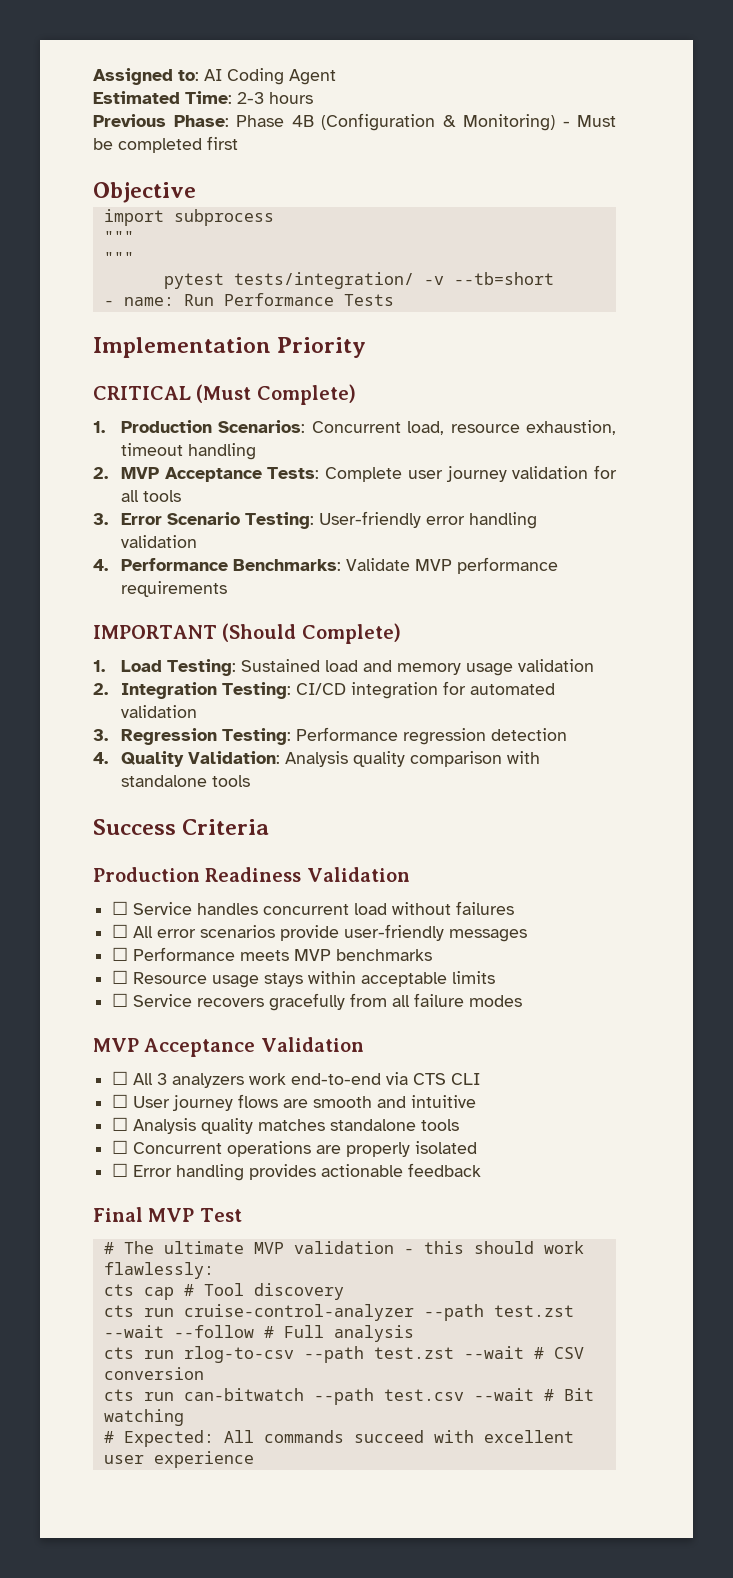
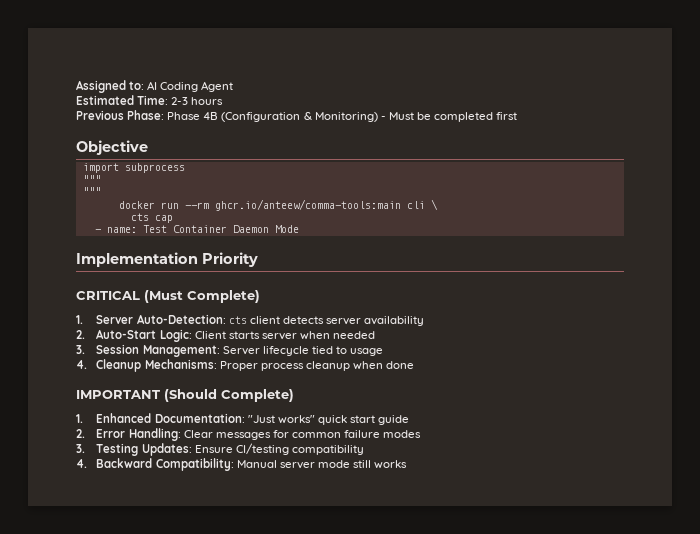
[163,272,554,289] [103,293,394,306] pytest tests/integration/ -v --tb=short // - name: Run Performance Tests -> [118,199,438,211] [130,213,173,223] [94,225,299,233] docker run --rm ghcr.io/anteew/comma-tools:main cli \ // cts cap // - name: Test Container Daemon Mode
[121,420,616,435] [121,443,257,460] [93,465,617,482] [121,490,182,502] [93,511,538,529] [121,535,198,548] [93,557,559,574] [121,581,228,597] [93,623,401,644] [93,659,595,676] [93,681,556,699] [121,705,198,718] [93,727,568,745] [93,751,541,767] [121,775,251,787] [93,819,270,835] [93,867,410,882] [112,901,515,915] [112,924,528,942] [112,947,433,961] [112,970,496,988] [112,993,523,1011] [93,1037,364,1057] [112,1071,481,1088] [112,1094,477,1111] [112,1117,460,1134] [112,1140,478,1157] [112,1163,482,1181] [93,1207,242,1222] [103,1241,584,1254] [103,1262,214,1279] [103,1283,344,1300] [103,1304,574,1321] [103,1325,414,1342] [103,1346,584,1363] [103,1367,204,1380] [103,1388,594,1405] [103,1409,184,1426] [103,1430,574,1447] [103,1451,254,1468] Production Scenarios: Concurrent load, resource exhaustion, timeout handling // 2. MVP Acceptance Tests: Complete user journey validation for all tools // 3. Error Scenario Testing: User-friendly error handling validation // 4. Performance Benchmarks: Validate MVP performance requirements // IMPORTANT (Should Complete) // 1. Load Testing: Sustained load and memory usage validation // 2. Integration Testing: CI/CD integration for automated validation // 3. Regression Testing: Performance regression detection // 4. Quality Validation: Analysis quality comparison with standalone tools // Success Criteria // Production Readiness Validation // ☐ Service handles concurrent load without failures // ☐ All error scenarios provide user-friendly messages // ☐ Performance meets MVP benchmarks // ☐ Resource usage stays within acceptable limits // ☐ Service recovers gracefully from all failure modes // MVP Acceptance Validation // ☐ All 3 analyzers work end-to-end via CTS CLI // ☐ User journey flows are smooth and intuitive // ☐ Analysis quality matches standalone tools // ☐ Concurrent operations are properly isolated // ☐ Error handling provides actionable feedback // Final MVP Test // # The ultimate MVP validation - this should work flawlessly: // cts cap # Tool discovery // cts run cruise-control-analyzer --path test.zst --wait --follow # Full analysis // cts run rlog-to-csv --path test.zst --wait # CSV conversion // cts run can-bitwatch --path test.csv --wait # Bit watching // # Expected: All commands succeed with excellent user experience -> [96,314,425,326] [76,329,376,342] [76,344,384,357] [76,359,415,372] [76,389,294,402] [76,413,410,425] [76,428,422,441] [76,443,364,456] [76,458,408,471] Server Auto-Detection: cts client detects server availability // 2. Auto-Start Logic: Client starts server when needed // 3. Session Management: Server lifecycle tied to usage // 4. Cleanup Mechanisms: Proper process cleanup when done // IMPORTANT (Should Complete) // 1. Enhanced Documentation: "Just works" quick start guide // 2. Error Handling: Clear messages for common failure modes // 3. Testing Updates: Ensure CI/testing compatibility // 4. Backward Compatibility: Manual server mode still works

